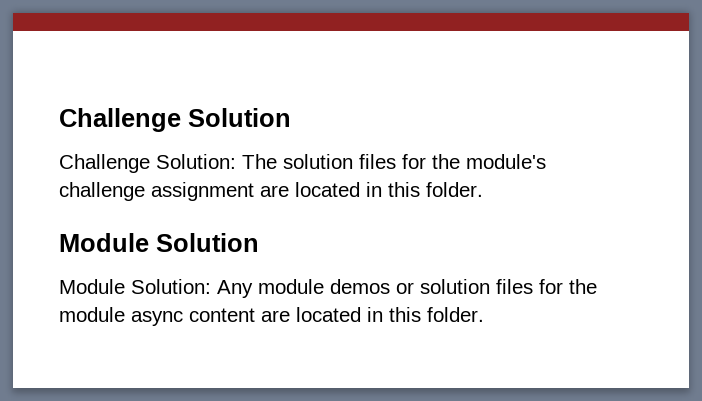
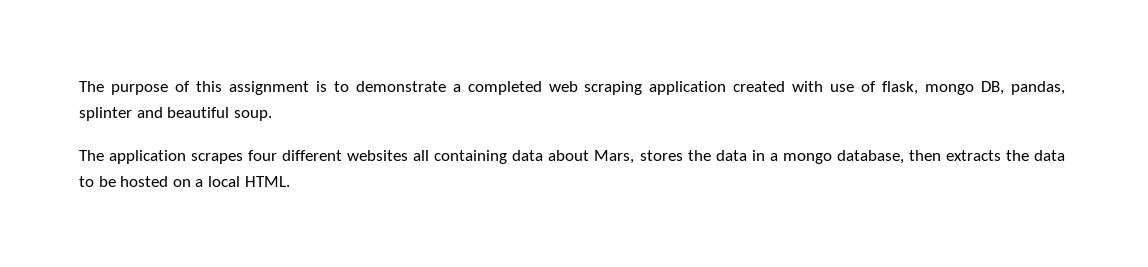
[59,108,291,132] [59,154,546,173] [59,182,483,201] [59,233,259,252] [59,279,597,298] [59,307,484,326] Challenge Solution // Challenge Solution: The solution files for the module's challenge assignment are located in this folder. // Module Solution // Module Solution: Any module demos or solution files for the module async content are located in this folder. -> [79,81,1066,95] [79,107,272,121] [79,150,1065,164] [79,176,290,187] The purpose of this assignment is to demonstrate a completed web scraping application created with use of flask, mongo DB, pandas, splinter and beautiful soup. // The application scrapes four different websites all containing data about Mars, stores the data in a mongo database, then extracts the data to be hosted on a local HTML.

